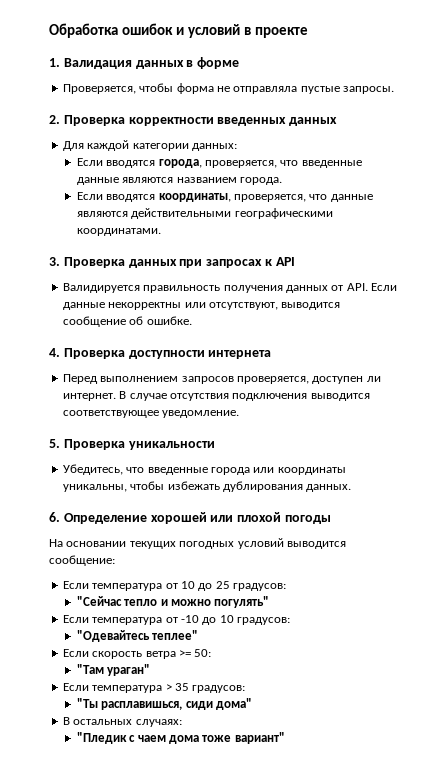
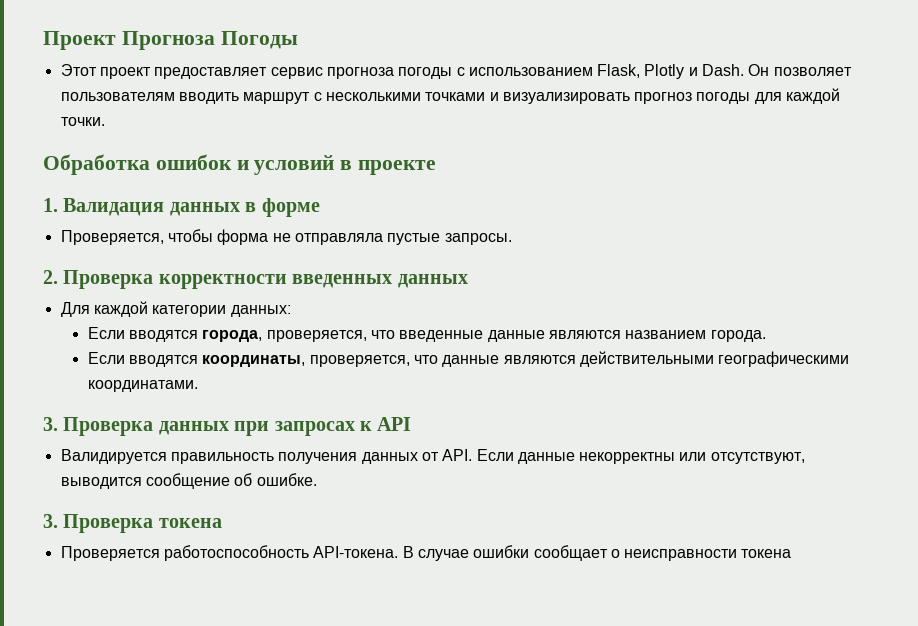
(49, 30) none -> [43,31,298,50] [60,64,852,79] [60,88,841,104] [60,117,105,126] Проект Прогноза Погоды // Этот проект предоставляет сервис прогноза погоды с использованием Flask, Plotly и Dash. Он позволяет пользователям вводить маршрут с несколькими точками и визуализировать прогноз погоды для каждой точки. //
[49,348,272,359] [62,374,381,384] [62,391,370,401] [62,410,240,418] [49,439,215,450] [62,464,346,475] [62,481,352,492] [49,512,331,524] [49,538,346,549] [49,555,115,566] [62,581,286,591] [76,596,270,608] [62,615,290,625] [76,630,199,642] [62,649,212,659] [76,664,151,676] [62,683,246,693] [76,698,252,710] [62,717,182,727] [76,732,285,744] 4. Проверка доступности интернета // Перед выполнением запросов проверяется, доступен ли интернет. В случае отсутствия подключения выводится соответствующее уведомление. // 5. Проверка уникальности // Убедитесь, что введенные города или координаты уникальны, чтобы избежать дублирования данных. // 6. Определение хорошей или плохой погоды // На основании текущих погодных условий выводится сообщение: // Если температура от 10 до 25 градусов: // "Сейчас тепло и можно погулять" // Если температура от -10 до 10 градусов: // "Одевайтесь теплее" // Если скорость ветра >= 50: // "Там ураган" // Если температура > 35 градусов: // "Ты расплавишься, сиди дома" // В остальных случаях: // "Пледик с чаем дома тоже вариант" -> [43,514,222,533] [60,545,792,561] 3. Проверка токена // Проверяется работоспособность API-токена. В случае ошибки сообщает о неисправности токена

